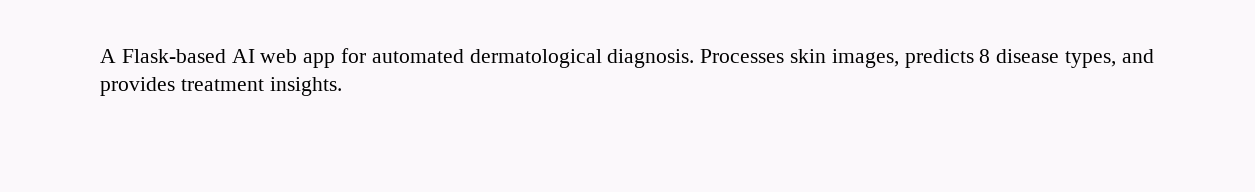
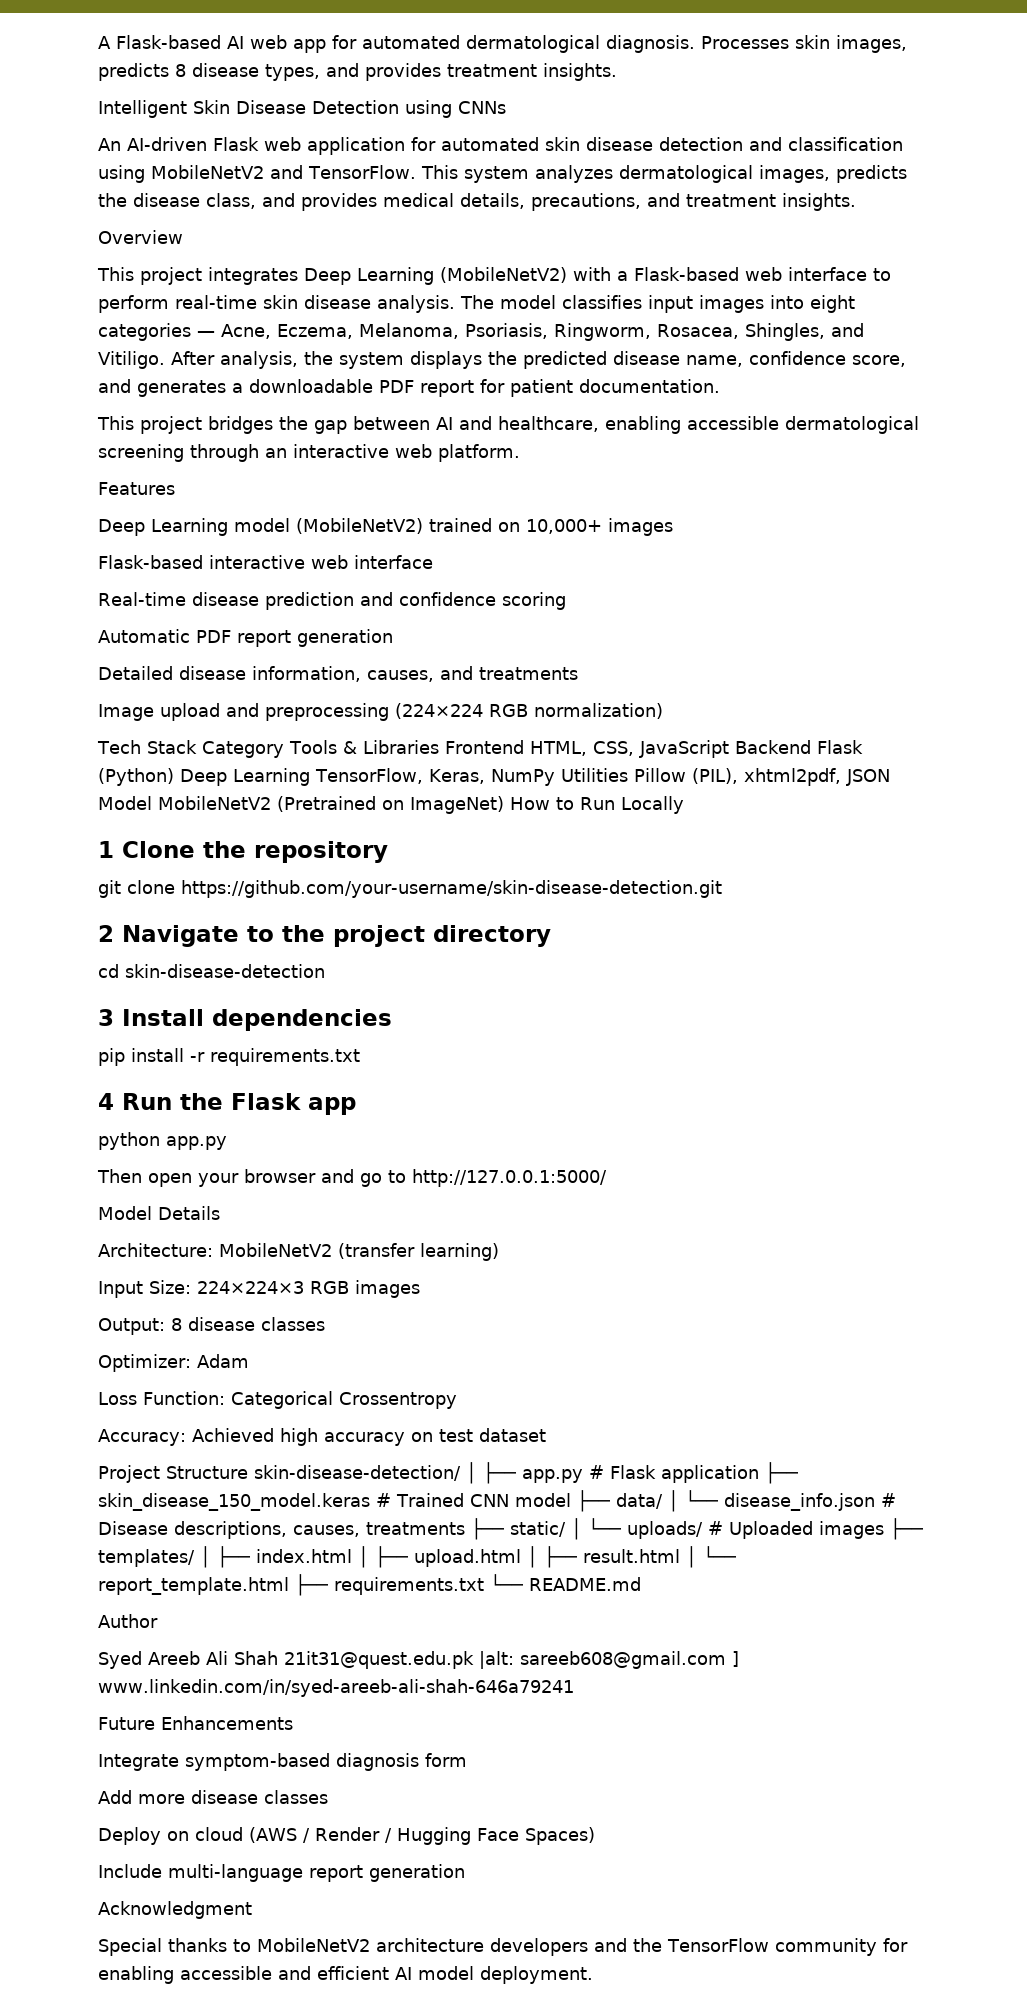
(342, 86) none -> [98,100,506,118] [98,137,903,155] [98,165,907,183] [98,193,856,211] [98,230,183,244] [97,267,891,285] [98,295,855,313] [98,323,864,341] [98,351,906,369] [98,379,720,397] [97,416,919,434] [98,444,520,462] [98,482,175,495] [98,518,673,536] [98,555,433,569] [98,592,566,610] [98,629,393,647] [98,666,578,682] [98,703,663,721] [97,740,863,758] [98,768,890,786] [98,796,684,814] [98,841,388,863] [98,880,722,898] [98,925,551,947] [98,964,325,978] [98,1009,392,1031] [98,1048,360,1066] [98,1093,356,1115] [98,1132,227,1150] [97,1169,607,1187] [98,1206,220,1220] [98,1243,499,1261] [98,1280,420,1298] [98,1317,325,1335] [98,1354,249,1372] [98,1391,457,1409] [98,1428,546,1446] [98,1462,799,1484] [98,1490,896,1512] [98,1518,924,1540] [98,1546,737,1568] [98,1574,641,1596] [98,1614,158,1628] [98,1651,739,1669] [98,1679,574,1697] [98,1716,293,1730] [98,1753,467,1771] [98,1790,328,1804] [98,1827,595,1845] [98,1864,465,1882] [98,1901,252,1919] [98,1938,908,1956] [98,1966,593,1984] // Intelligent Skin Disease Detection using CNNs // An AI-driven Flask web application for automated skin disease detection and classification using MobileNetV2 and TensorFlow. This system analyzes dermatological images, predicts the disease class, and provides medical details, precautions, and treatment insights. // Overview // This project integrates Deep Learning (MobileNetV2) with a Flask-based web interface to perform real-time skin disease analysis. The model classifies input images into eight categories — Acne, Eczema, Melanoma, Psoriasis, Ringworm, Rosacea, Shingles, and Vitiligo. After analysis, the system displays the predicted disease name, confidence score, and generates a downloadable PDF report for patient documentation. // This project bridges the gap between AI and healthcare, enabling accessible dermatological screening through an interactive web platform. // Features // Deep Learning model (MobileNetV2) trained on 10,000+ images // Flask-based interactive web interface // Real-time disease prediction and confidence scoring // Automatic PDF report generation // Detailed disease information, causes, and treatments // Image upload and preprocessing (224×224 RGB normalization) // Tech Stack Category Tools & Libraries Frontend HTML, CSS, JavaScript Backend Flask (Python) Deep Learning TensorFlow, Keras, NumPy Utilities Pillow (PIL), xhtml2pdf, JSON Model MobileNetV2 (Pretrained on ImageNet) How to Run Locally // 1 Clone the repository // git clone https://github.com/your-username/skin-disease-detection.git // 2 Navigate to the project directory // cd skin-disease-detection // 3 Install dependencies // pip install -r requirements.txt // 4 Run the Flask app // python app.py // Then open your browser and go to http://127.0.0.1:5000/ // Model Details // Architecture: MobileNetV2 (transfer learning) // Input Size: 224×224×3 RGB images // Output: 8 disease classes // Optimizer: Adam // Loss Function: Categorical Crossentropy // Accuracy: Achieved high accuracy on test dataset // Project Structure skin-disease-detection/ │ ├── app.py # Flask application ├── skin_disease_150_model.keras # Trained CNN model ├── data/ │ └── disease_info.json # Disease descriptions, causes, treatments ├── static/ │ └── uploads/ # Uploaded images ├── templates/ │ ├── index.html │ ├── upload.html │ ├── result.html │ └── report_template.html ├── requirements.txt └── README.md // Author // Syed Areeb Ali Shah 21it31@quest.edu.pk |alt: sareeb608@gmail.com ] www.linkedin.com/in/syed-areeb-ali-shah-646a79241 // Future Enhancements // Integrate symptom-based diagnosis form // Add more disease classes // Deploy on cloud (AWS / Render / Hugging Face Spaces) // Include multi-language report generation // Acknowledgment // Special thanks to MobileNetV2 architecture developers and the TensorFlow community for enabling accessible and efficient AI model deployment.

